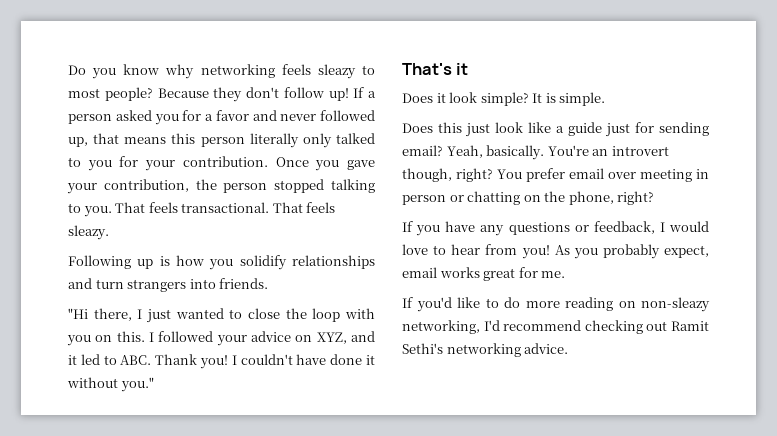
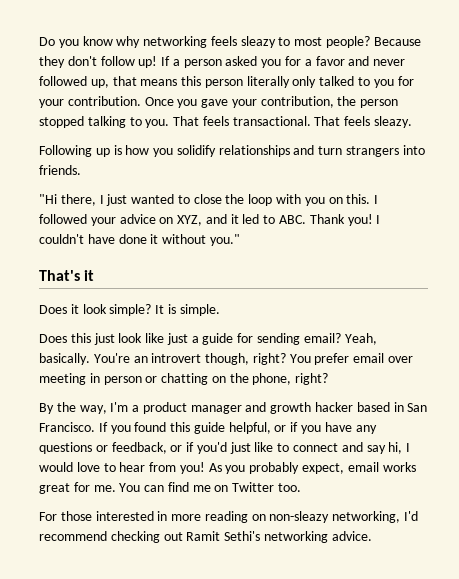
(551, 127) none -> [166,333,188,345] just
[605,123,630,137] just -> (234, 339) none
[402,221,413,232] If -> [39,402,428,414] [39,422,299,434] By the way, I'm a product manager and growth hacker based in San Francisco. If you found this guide helpful, or if
(655, 227) none -> [170,442,403,454] or if you'd just like to connect and say hi,
[402,297,520,312] // If you'd like to do -> [119,482,302,492] [39,511,168,521] You can find me on Twitter too. // For those interested in

